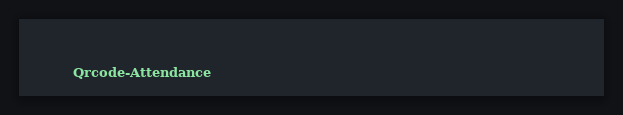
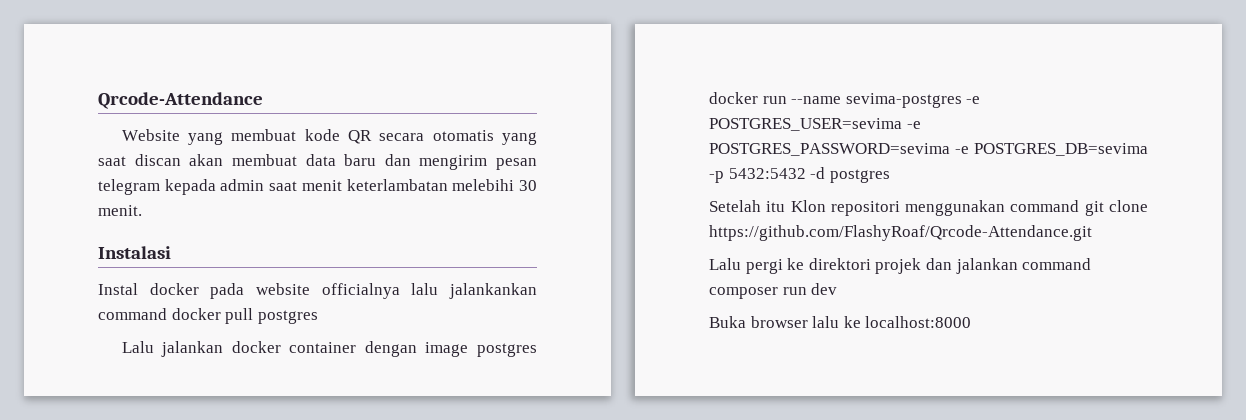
(211, 73) none -> [121,129,537,145] [98,154,537,170] [98,179,537,195] [98,205,142,216] [98,246,171,259] [98,283,537,299] [98,308,318,324] [121,341,537,357] [709,92,981,108] [709,118,921,131] [709,143,1148,156] [709,167,890,183] [709,200,1148,216] [709,225,1092,241] [709,258,1092,274] [709,283,838,299] [709,316,972,328] // Website yang membuat kode QR secara otomatis yang saat discan akan membuat data baru dan mengirim pesan telegram kepada admin saat menit keterlambatan melebihi 30 menit. // Instalasi // Instal docker pada website officialnya lalu jalankankan command docker pull postgres // Lalu jalankan docker container dengan image postgres docker run --name sevima-postgres -e POSTGRES_USER=sevima -e POSTGRES_PASSWORD=sevima -e POSTGRES_DB=sevima -p 5432:5432 -d postgres // Setelah itu Klon repositori menggunakan command git clone https://github.com/FlashyRoaf/Qrcode-Attendance.git // Lalu pergi ke direktori projek dan jalankan command composer run dev // Buka browser lalu ke localhost:8000

